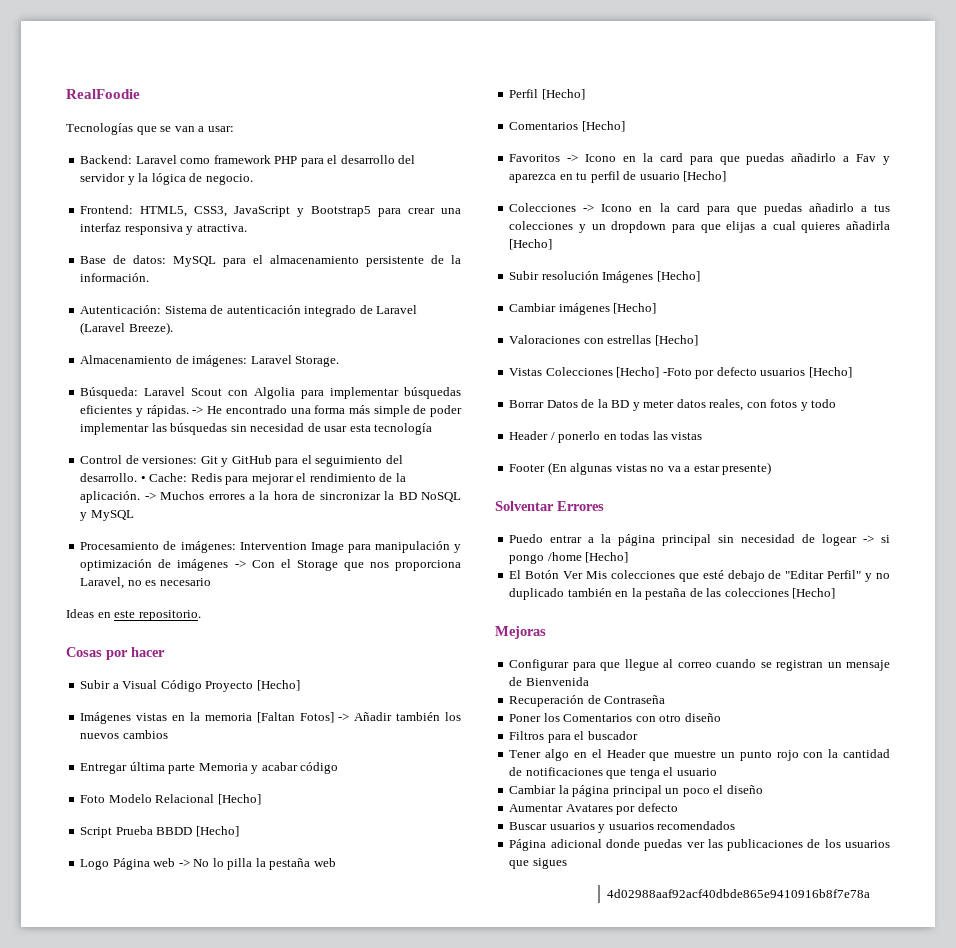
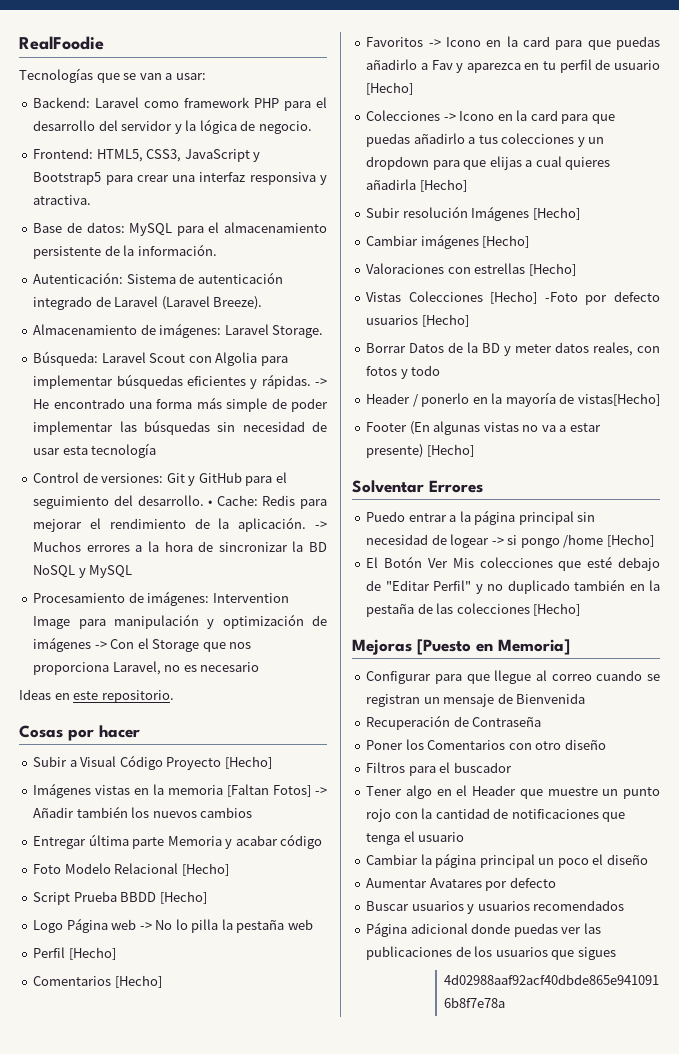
[620,431,703,440] todas las vistas -> [491,392,660,407] la mayoría de vistas[Hecho]
(772, 468) none -> [426,444,474,457] [Hecho]
(546, 632) none -> [417,639,570,655] [Puesto en Memoria]

